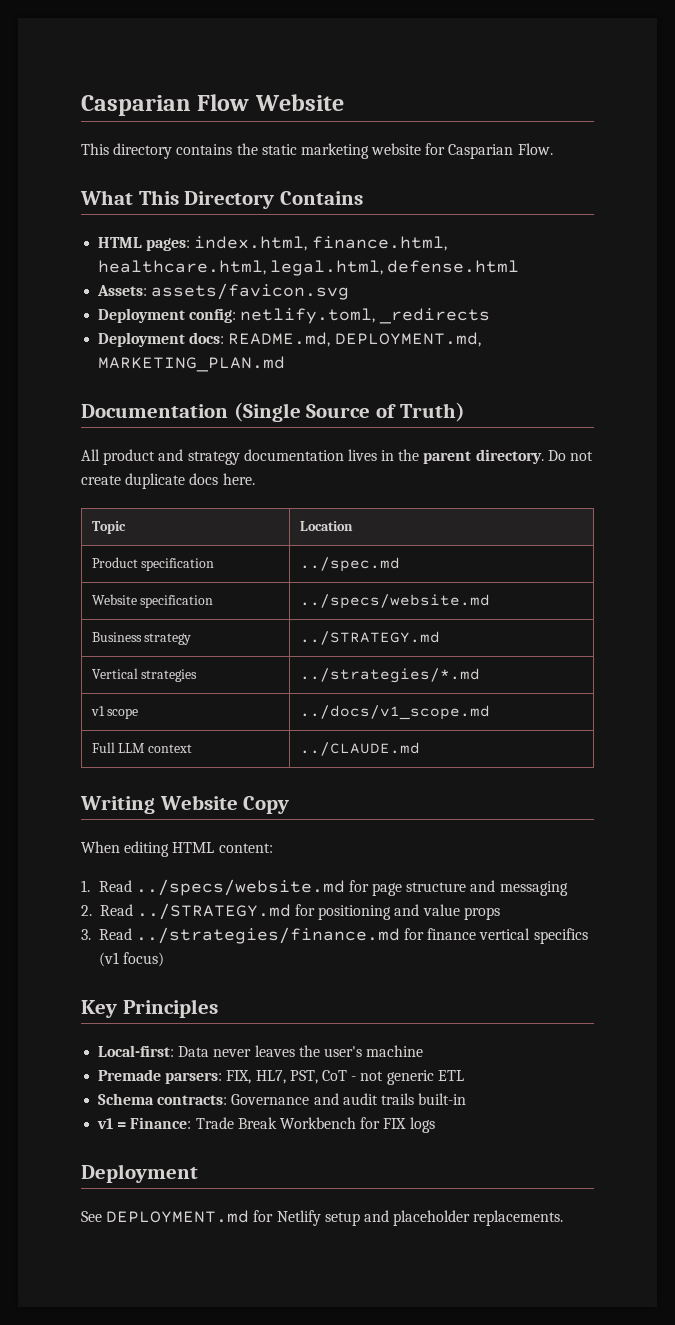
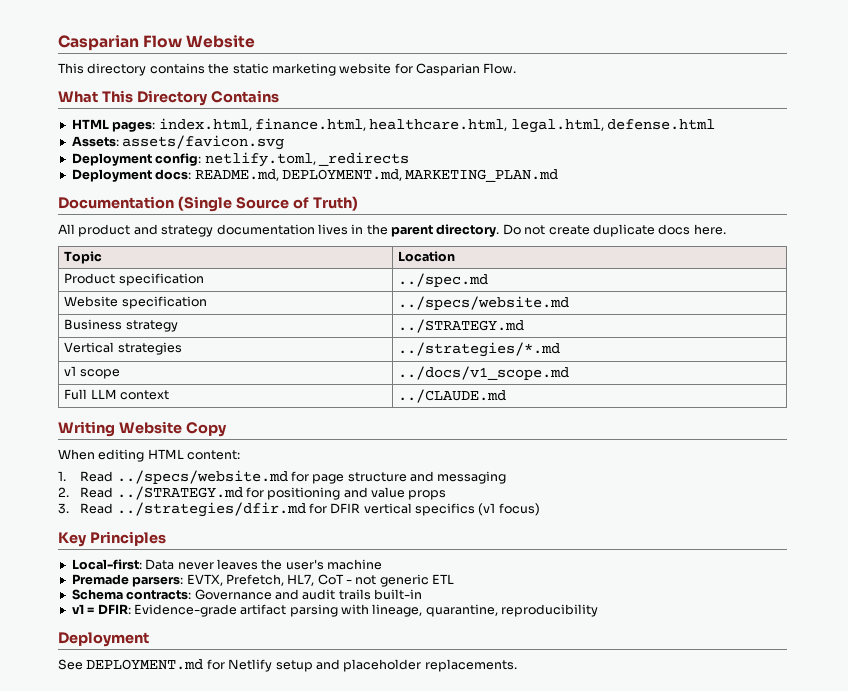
[135,927,477,944] ../strategies/finance.md for finance -> [116,502,361,517] ../strategies/dfir.md for DFIR
[226,1070,318,1084] FIX, HL7, PST, -> [186,574,315,586] EVTX, Prefetch, HL7,
[130,1117,435,1133] Finance: Trade Break Workbench for FIX logs -> [97,604,599,617] DFIR: Evidence-grade artifact parsing with lineage, quarantine, reproducibility

